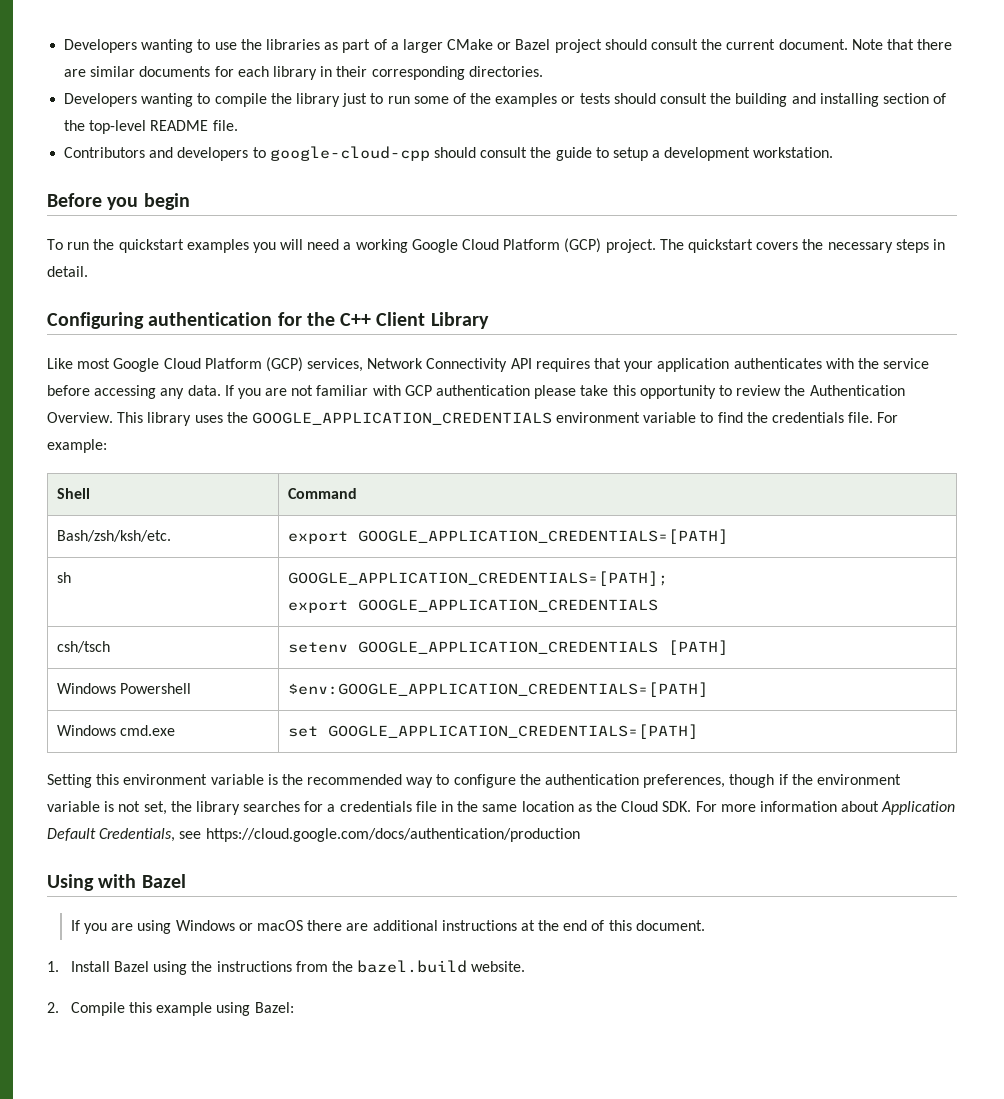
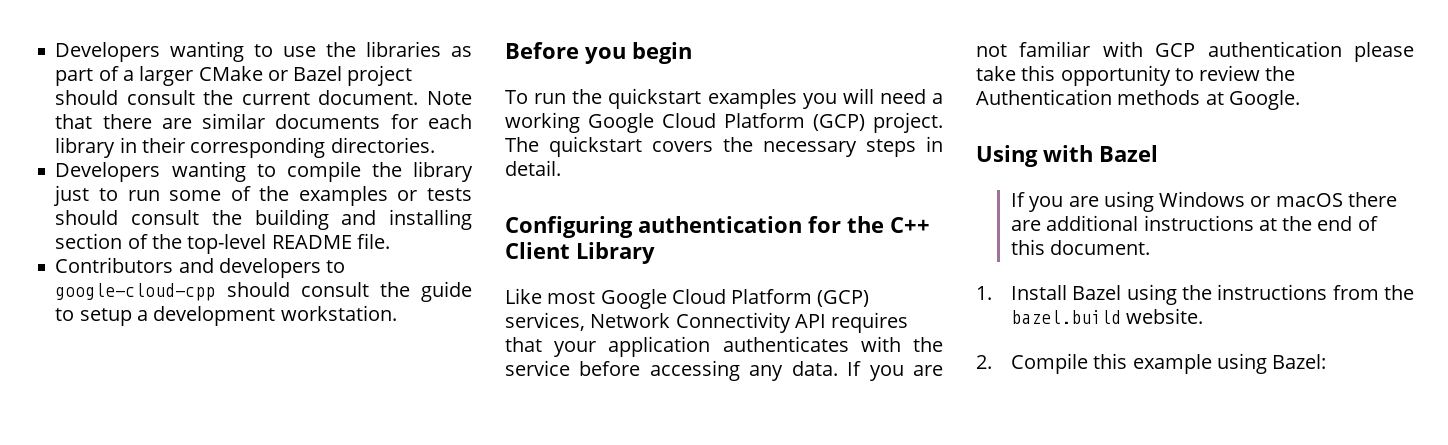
[47,412,899,426] [47,439,107,453] [56,488,90,499] [287,488,357,499] [56,530,171,542] [287,529,728,544] [56,572,71,583] [287,571,668,586] [287,599,658,613] [56,641,110,653] [287,640,728,655] [56,683,191,694] [287,682,708,697] [56,725,175,736] [287,724,698,739] [47,774,901,788] [47,801,956,815] [47,828,580,842] Overview. This library uses the GOOGLE_APPLICATION_CREDENTIALS environment variable to find the credentials file. For example: // Shell | Command // Bash/zsh/ksh/etc. | export GOOGLE_APPLICATION_CREDENTIALS=[PATH] // sh | GOOGLE_APPLICATION_CREDENTIALS=[PATH]; // export GOOGLE_APPLICATION_CREDENTIALS // csh/tsch | setenv GOOGLE_APPLICATION_CREDENTIALS [PATH] // Windows Powershell | $env:GOOGLE_APPLICATION_CREDENTIALS=[PATH] // Windows cmd.exe | set GOOGLE_APPLICATION_CREDENTIALS=[PATH] // Setting this environment variable is the recommended way to configure the authentication preferences, though if the environment variable is not set, the library searches for a credentials file in the same location as the Cloud SDK. For more information about Application Default Credentials, see https://cloud.google.com/docs/authentication/production -> [1117,90,1300,110] methods at Google.

